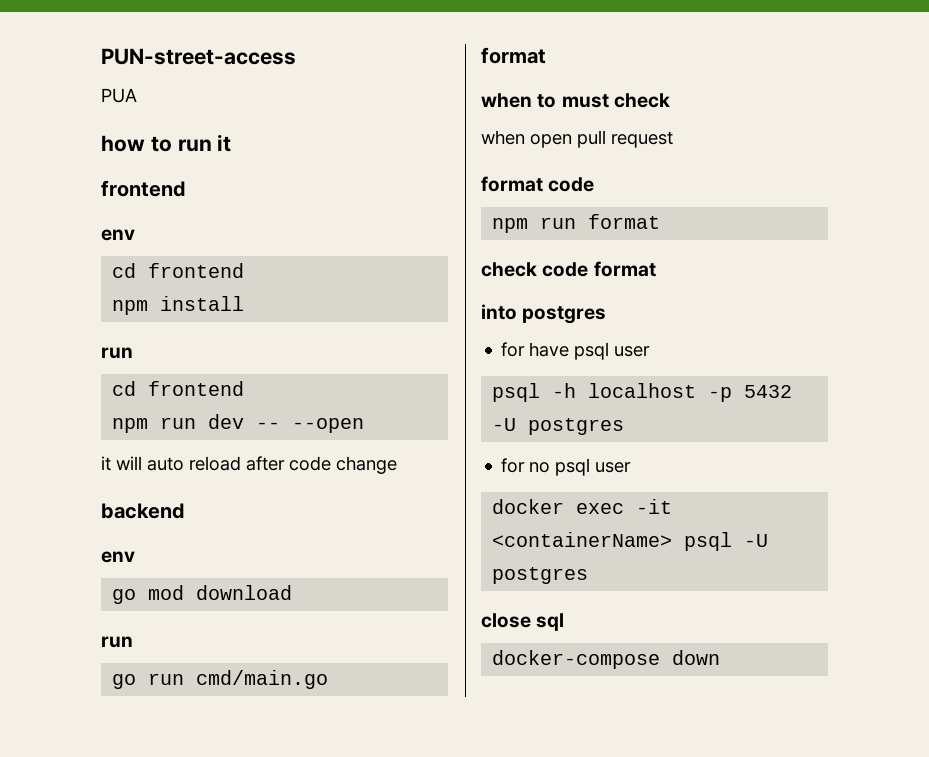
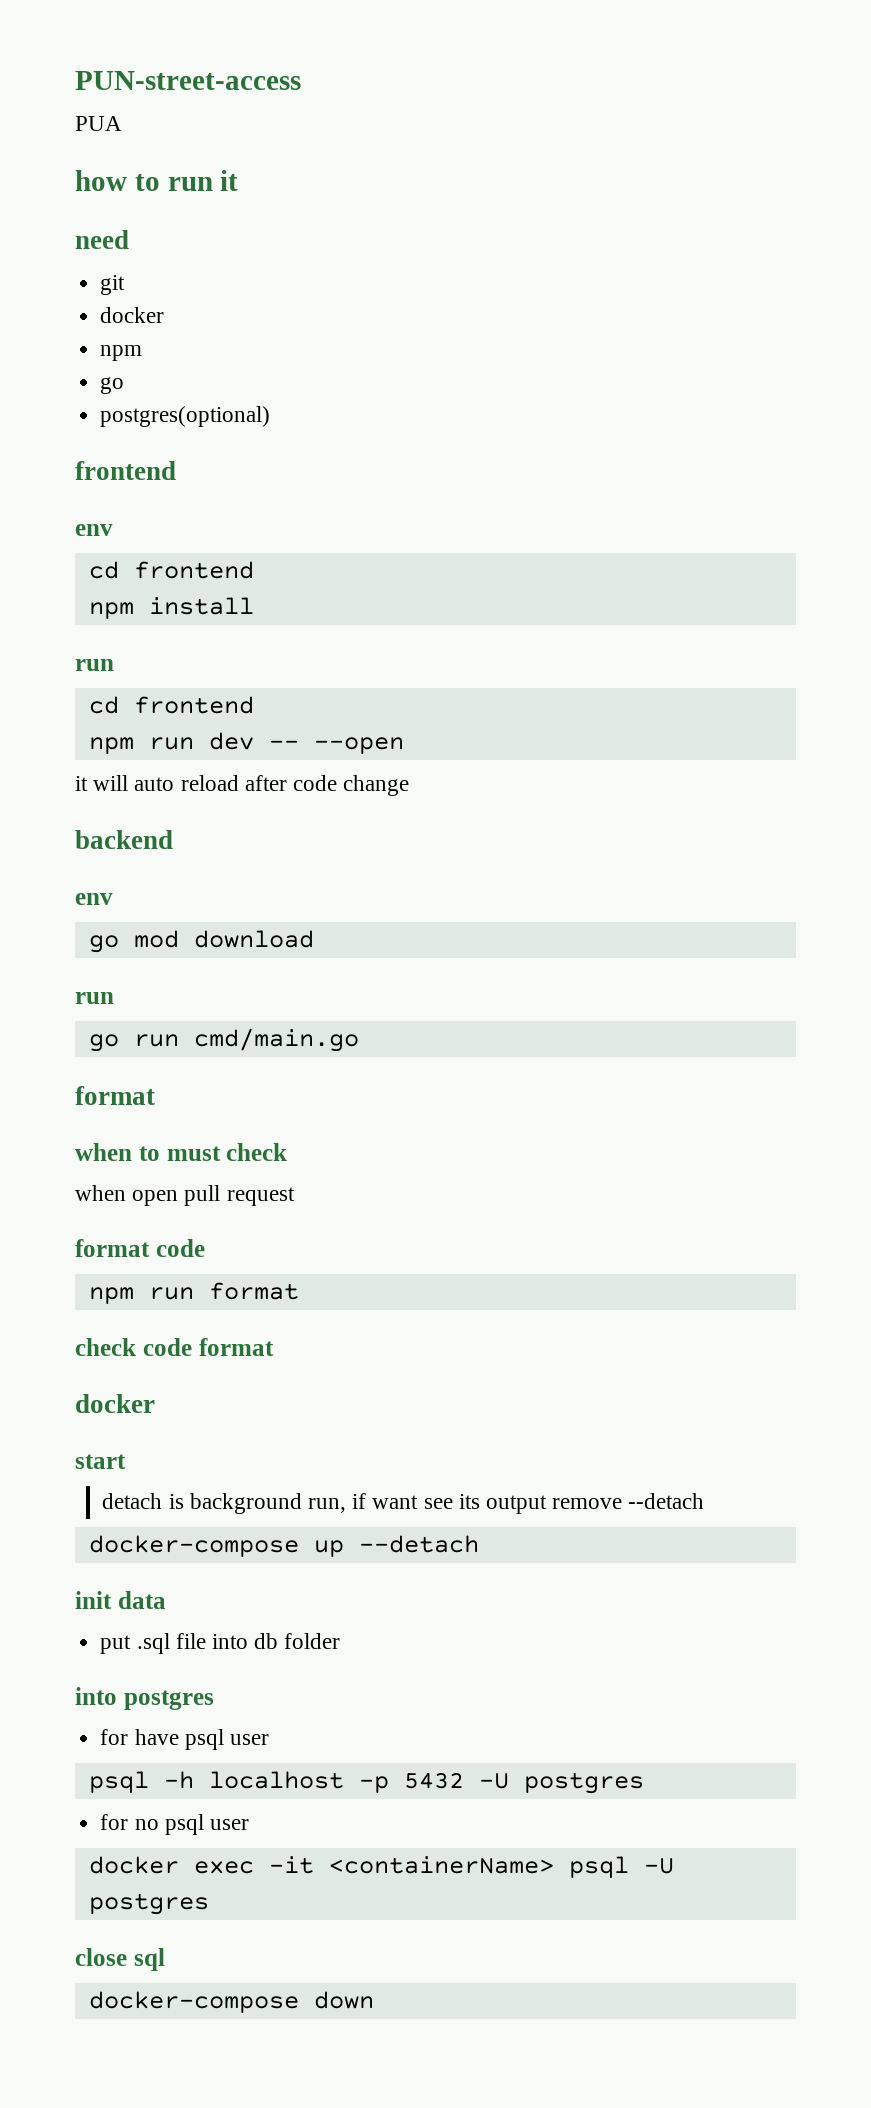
(232, 143) none -> [75,230,129,249] [100,275,126,295] [100,307,165,323] [100,345,143,361] [100,377,125,394] [100,406,271,427] // need // git // docker // npm // go // postgres(optional)
(656, 269) none -> [75,1394,155,1413] [75,1454,126,1469] [102,1493,705,1514] [88,1535,479,1557] [75,1591,166,1609] [100,1633,341,1654] // docker // start // detach is background run, if want see its output remove --detach // docker-compose up --detach // init data // put .sql file into db folder

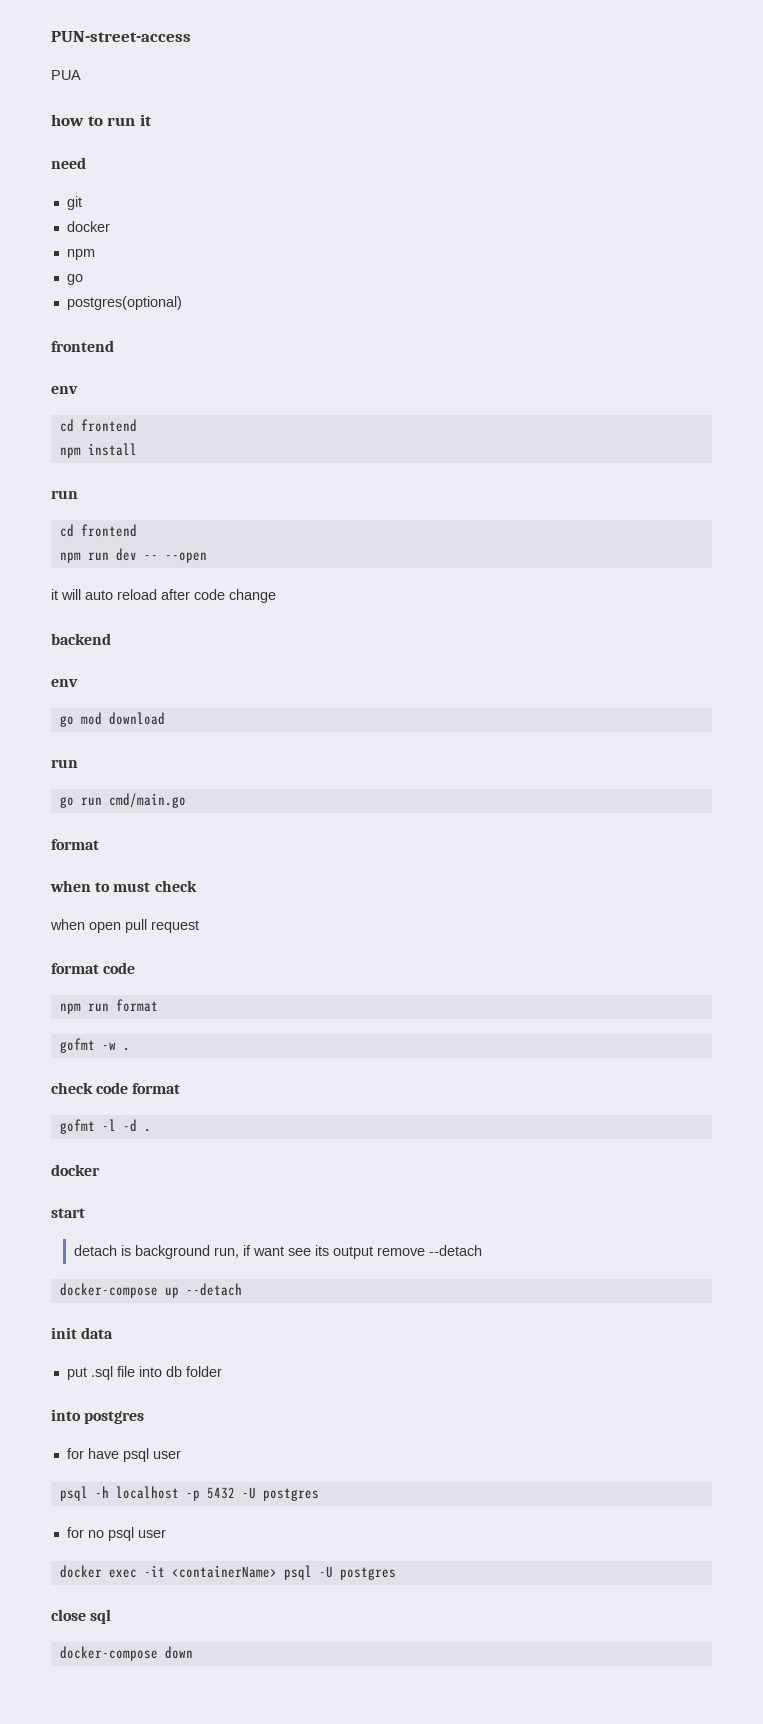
(299, 1291) none -> [59,1038,130,1053] // gofmt -w .
(274, 1347) none -> [59,1119,151,1134] // gofmt -l -d .

